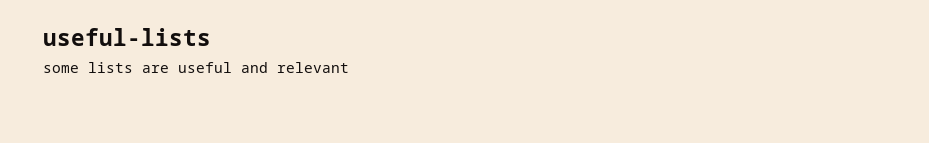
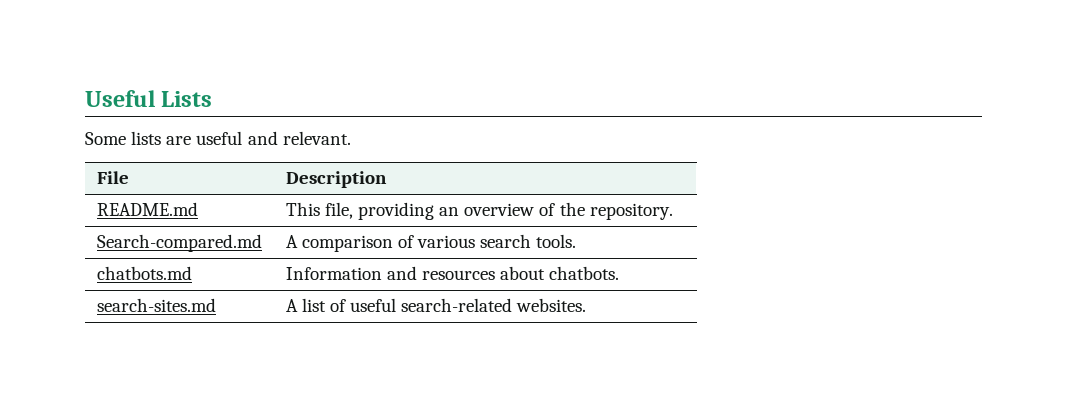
[43,28,211,46] [43,65,79,73] useful-lists // some -> [85,90,213,107] [85,132,126,145] Useful Lists // Some
[277,62,349,73] relevant -> [282,131,351,145] [96,171,129,184] [285,171,387,188] [96,202,198,216] [285,202,673,220] [96,234,262,252] [285,234,577,252] [96,266,192,280] [285,266,620,280] [96,298,216,312] [285,298,587,312] relevant. // File | Description // README.md | This file, providing an overview of the repository. // Search-compared.md | A comparison of various search tools. // chatbots.md | Information and resources about chatbots. // search-sites.md | A list of useful search-related websites.

